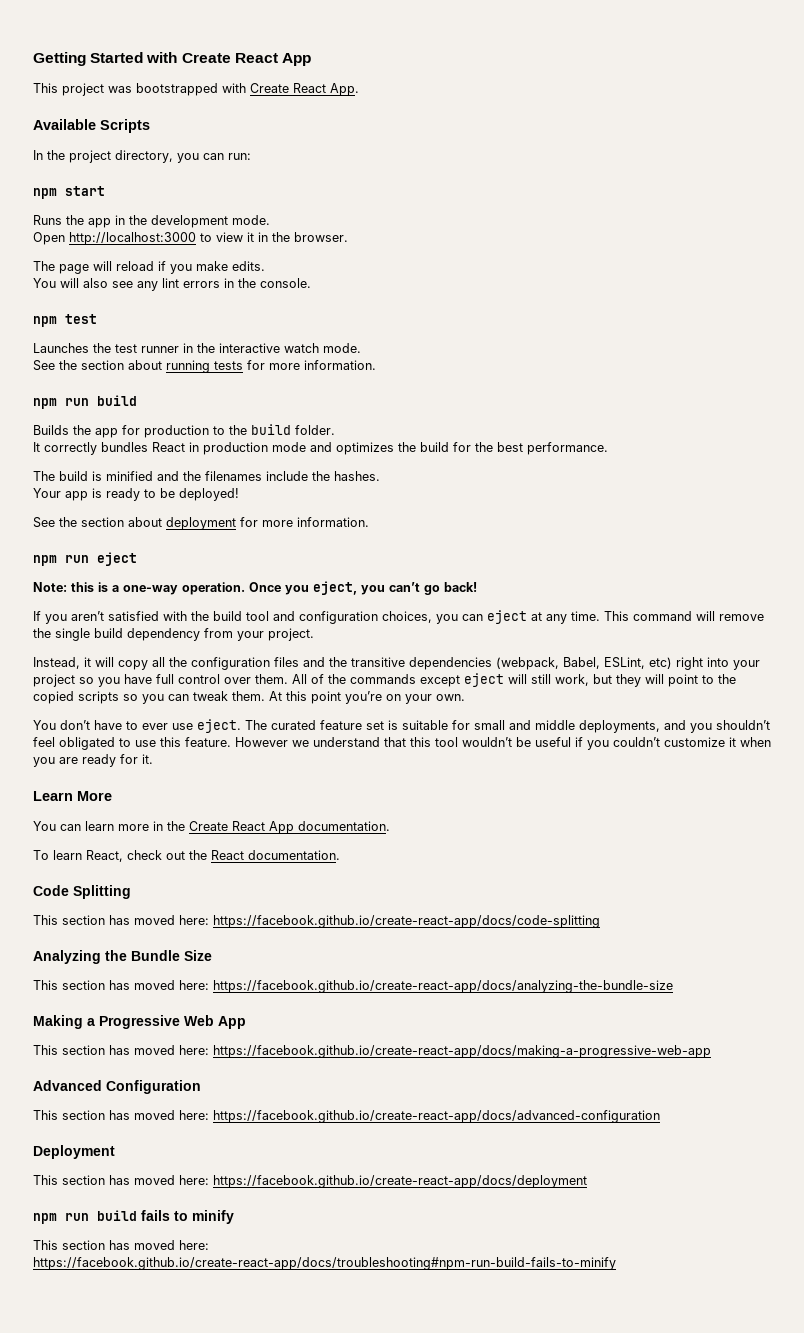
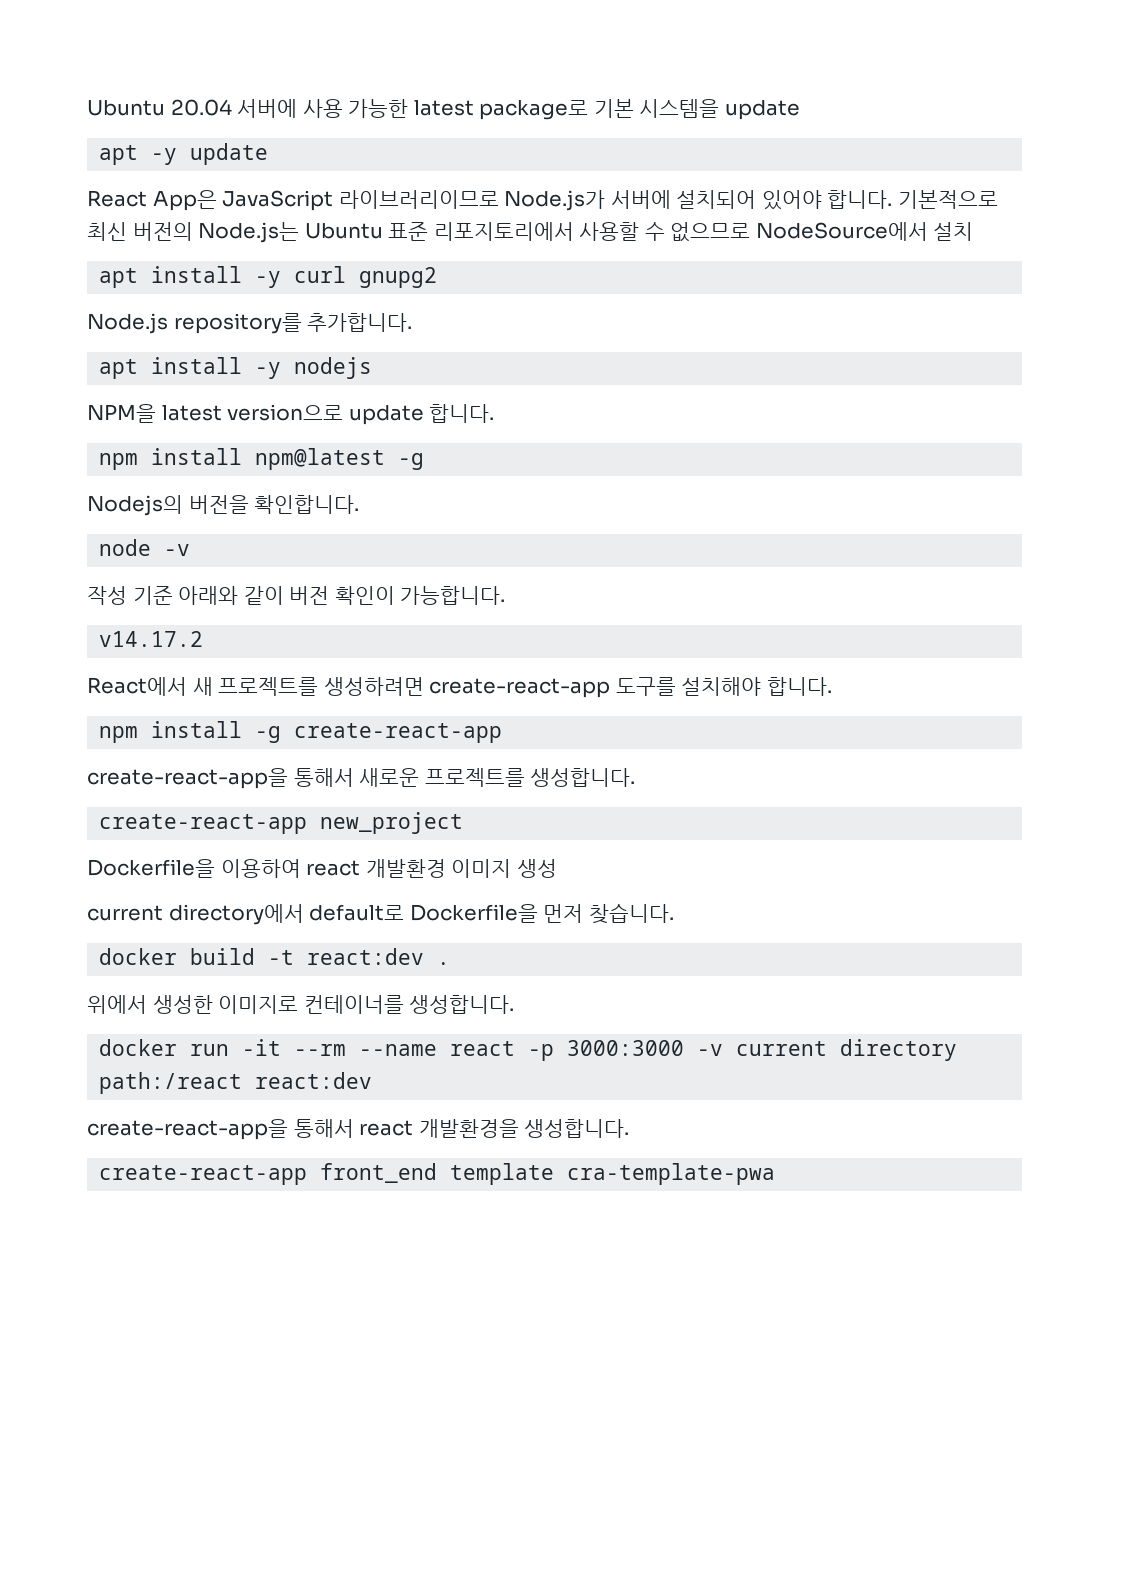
[33,52,311,66] [33,83,359,96] [33,119,150,133] [33,150,251,163] [33,186,105,199] [33,215,270,228] [33,232,348,245] [33,261,265,274] [33,278,311,291] [33,314,97,327] [33,343,361,353] [33,360,376,373] [33,395,137,409] [33,424,335,438] [33,442,608,455] [33,471,380,481] [33,488,239,501] [33,517,369,530] [33,552,137,566] [33,581,477,595] [33,610,764,624] [33,628,314,641] [33,657,760,670] [33,673,736,687] [33,691,465,704] [33,719,770,733] [33,737,771,750] [33,754,153,767] [33,791,112,801] [33,821,390,834] [33,850,340,862] [33,885,131,899] [33,915,600,928] [33,950,212,964] [33,980,673,993] [33,1015,246,1029] [33,1045,711,1058] [33,1080,201,1094] [33,1110,660,1123] [33,1145,115,1159] [33,1175,587,1188] [33,1210,234,1224] [33,1240,209,1250] [33,1257,616,1270] Getting Started with Create React App // This project was bootstrapped with Create React App. // Available Scripts // In the project directory, you can run: // npm start // Runs the app in the development mode. // Open http://localhost:3000 to view it in the browser. // The page will reload if you make edits. // You will also see any lint errors in the console. // npm test // Launches the test runner in the interactive watch mode. // See the section about running tests for more information. // npm run build // Builds the app for production to the build folder. // It correctly bundles React in production mode and optimizes the build for the best performance. // The build is minified and the filenames include the hashes. // Your app is ready to be deployed! // See the section about deployment for more information. // npm run eject // Note: this is a one-way operation. Once you eject, you can’t go back! // If you aren’t satisfied with the build tool and configuration choices, you can eject at any time. This command will remove the single build dependency from your project. // Instead, it will copy all the configuration files and the transitive dependencies (webpack, Babel, ESLint, etc) right into your project so you have full control over them. All of the commands except eject will still work, but they will point to the copied scripts so you can tweak them. At this point you’re on your own. // You don’t have to ever use eject. The curated feature set is suitable for small and middle deployments, and you shouldn’t feel obligated to use this feature. However we understand that this tool wouldn’t be useful if you couldn’t customize it when you are ready for it. // Learn More // You can learn more in the Create React App documentation. // To learn React, check out the React documentation. // Code Splitting // This section has moved here: https://facebook.github.io/create-react-app/docs/code-splitting // Analyzing the Bundle Size // This section has moved here: https://facebook.github.io/create-react-app/docs/analyzing-the-bundle-size // Making a Progressive Web App // This section has moved here: https://facebook.github.io/create-react-app/docs/making-a-progressive-web-app // Advanced Configuration // This section has moved here: https://facebook.github.io/create-react-app/docs/advanced-configuration // Deployment // This section has moved here: https://facebook.github.io/create-react-app/docs/deployment // npm run build fails to minify // This section has moved here: https://facebook.github.io/create-react-app/docs/troubleshooting#npm-run-build-fails-to-minify -> [87,99,800,120] [99,143,269,165] [87,190,998,211] [87,222,974,243] [99,266,438,288] [87,313,413,334] [99,357,373,379] [87,404,495,425] [99,448,425,470] [87,495,360,516] [99,539,191,556] [87,586,506,605] [99,631,204,647] [87,677,832,698] [99,721,503,743] [87,768,636,789] [99,812,464,834] [87,859,557,878] [87,903,674,925] [99,948,451,965] [87,995,515,1014] [99,1039,958,1061] [99,1072,373,1094] [87,1119,630,1140] [99,1163,776,1185] Ubuntu 20.04 서버에 사용 가능한 latest package로 기본 시스템을 update // apt -y update // React App은 JavaScript 라이브러리이므로 Node.js가 서버에 설치되어 있어야 합니다. 기본적으로 최신 버전의 Node.js는 Ubuntu 표준 리포지토리에서 사용할 수 없으므로 NodeSource에서 설치 // apt install -y curl gnupg2 // Node.js repository를 추가합니다. // apt install -y nodejs // NPM을 latest version으로 update 합니다. // npm install npm@latest -g // Nodejs의 버전을 확인합니다. // node -v // 작성 기준 아래와 같이 버전 확인이 가능합니다. // v14.17.2 // React에서 새 프로젝트를 생성하려면 create-react-app 도구를 설치해야 합니다. // npm install -g create-react-app // create-react-app을 통해서 새로운 프로젝트를 생성합니다. // create-react-app new_project // Dockerfile을 이용하여 react 개발환경 이미지 생성 // current directory에서 default로 Dockerfile을 먼저 찾습니다. // docker build -t react:dev . // 위에서 생성한 이미지로 컨테이너를 생성합니다. // docker run -it --rm --name react -p 3000:3000 -v current directory path:/react react:dev // create-react-app을 통해서 react 개발환경을 생성합니다. // create-react-app front_end template cra-template-pwa

